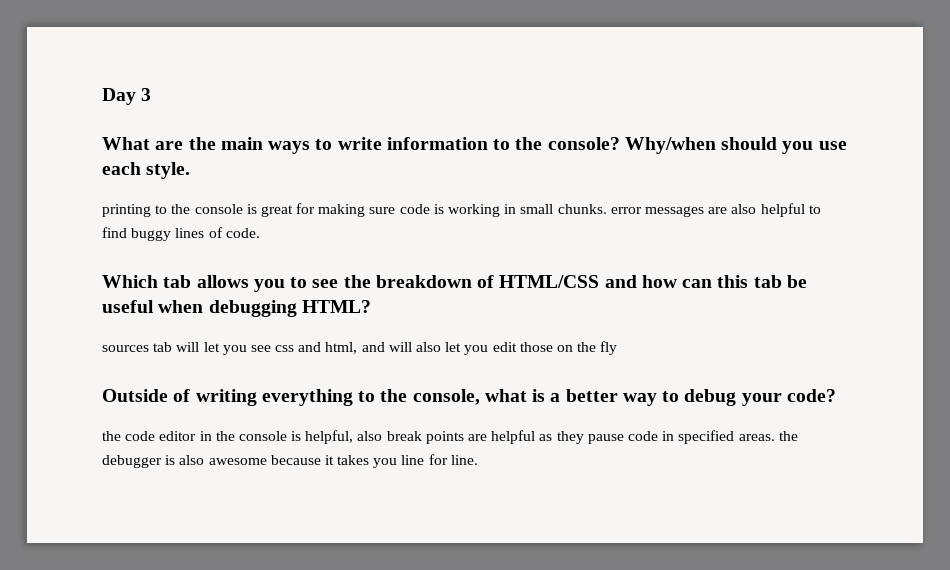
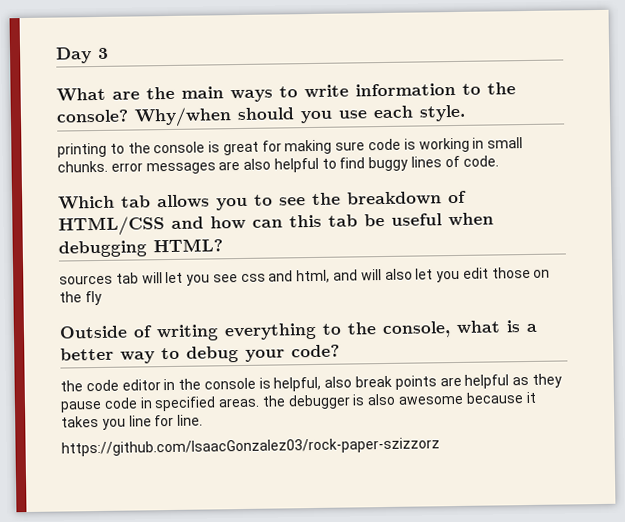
(478, 460) none -> [61,437,440,457] // https://github.com/IsaacGonzalez03/rock-paper-szizzorz

